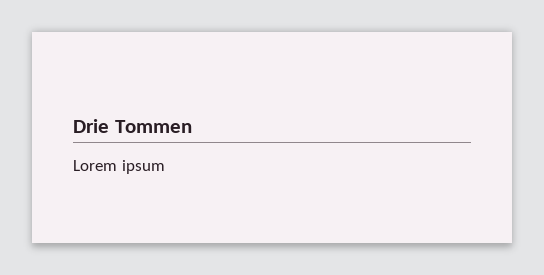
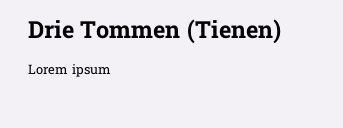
(192, 126) none -> [186,19,281,44] (Tienen)

